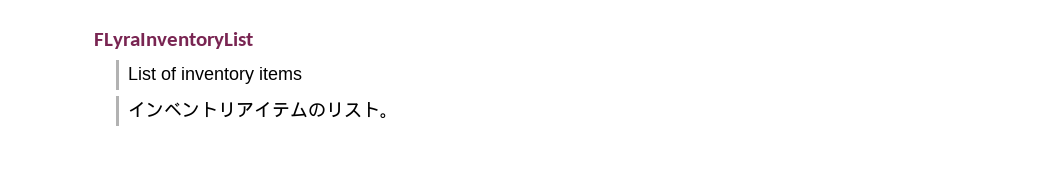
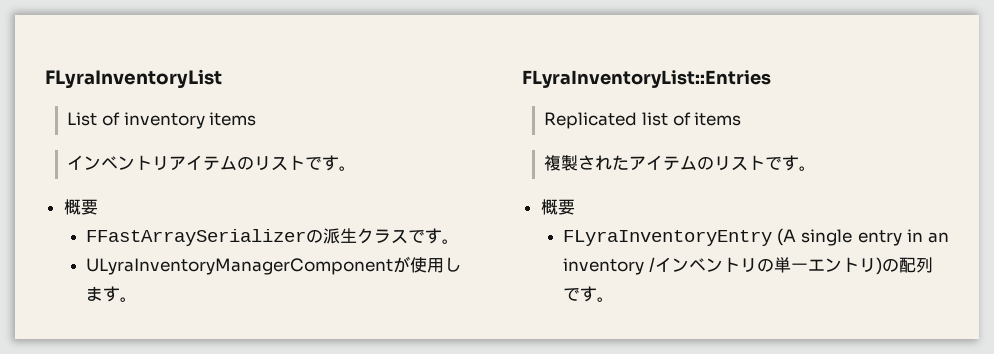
[380,113,399,119] 。 -> [305,155,357,171] [63,199,98,215] [86,228,460,246] [86,256,462,275] [86,286,138,302] [522,70,771,88] [544,112,742,129] [544,155,817,171] [540,199,575,215] [563,228,949,246] [563,257,933,275] [563,286,615,302] です。 // 概要 // FFastArraySerializerの派生クラスです。 // ULyraInventoryManagerComponentが使用します。 // FLyraInventoryList::Entries // Replicated list of items // 複製されたアイテムのリストです。 // 概要 // FLyraInventoryEntry (A single entry in an inventory /インベントリの単一エントリ)の配列です。

